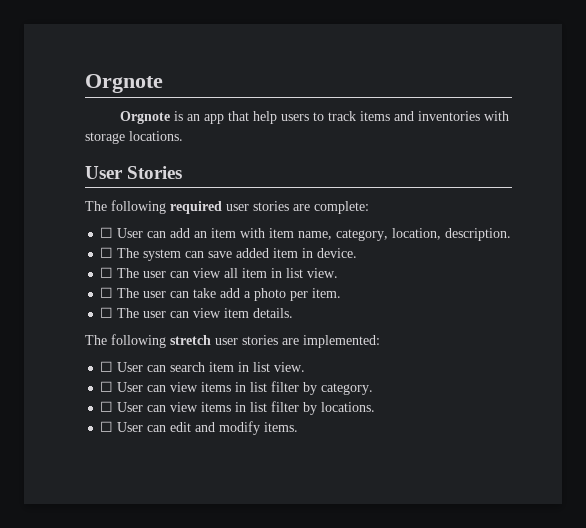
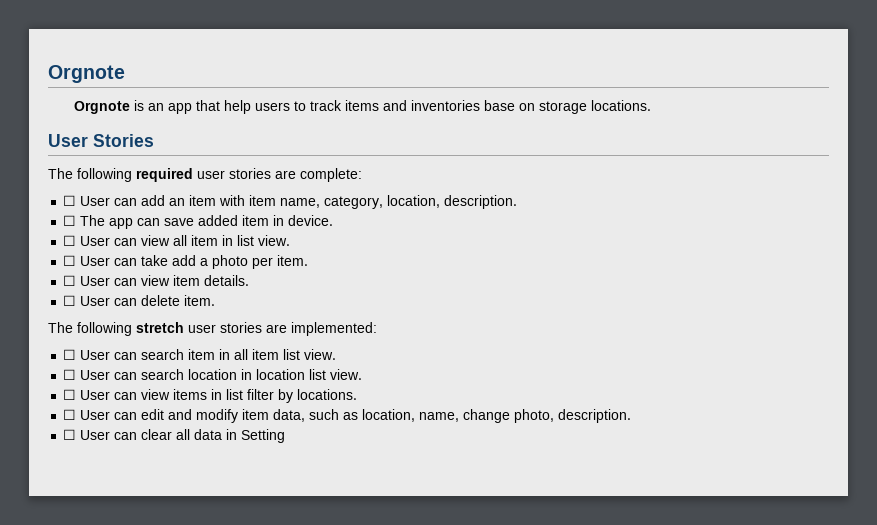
[484,111,510,121] with -> [484,100,536,111] base on
[143,249,182,261] system -> [109,218,134,229] app
[117,268,167,278] The user -> [80,236,111,246] User
[117,288,167,298] The user -> [80,256,111,266] User
[117,308,167,318] The user -> [80,276,111,286] User
(294, 313) none -> [63,295,216,306] // ☐ User can delete item.
[253,362,306,372] [100,381,374,395] list view. // ☐ User can view items in list filter by category. -> [234,349,337,360] [63,369,363,380] all item list view. // ☐ User can search location in location list view.
[264,422,299,432] items. -> [242,409,632,423] [63,429,286,443] item data, such as location, name, change photo, description. // ☐ User can clear all data in Setting

